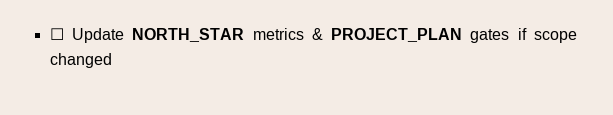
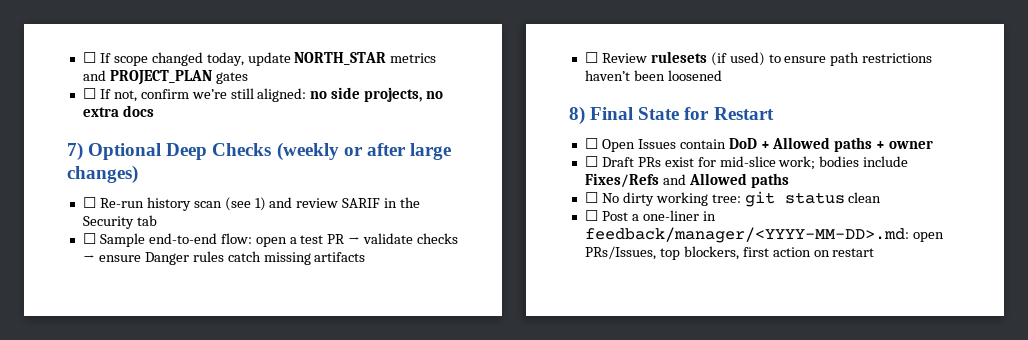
[49,28,124,43] ☐ Update -> [82,52,291,66] ☐ If scope changed today, update
[311,28,323,40] & -> [82,70,106,81] and
[517,28,577,43] [49,53,112,68] if scope changed -> [82,87,444,102] [82,105,154,117] [67,142,451,161] [67,165,138,184] [82,197,421,211] [82,215,157,229] [82,233,459,247] [82,251,366,265] [584,51,933,66] [584,70,722,81] [569,106,774,125] [584,137,934,152] [584,156,909,170] [584,173,789,188] [584,191,882,207] [584,210,716,221] [584,227,944,243] [584,246,875,260] // ☐ If not, confirm we’re still aligned: no side projects, no extra docs // 7) Optional Deep Checks (weekly or after large changes) // ☐ Re-run history scan (see 1) and review SARIF in the Security tab // ☐ Sample end-to-end flow: open a test PR → validate checks → ensure Danger rules catch missing artifacts // ☐ Review rulesets (if used) to ensure path restrictions haven’t been loosened // 8) Final State for Restart // ☐ Open Issues contain DoD + Allowed paths + owner // ☐ Draft PRs exist for mid-slice work; bodies include Fixes/Refs and Allowed paths // ☐ No dirty working tree: git status clean // ☐ Post a one-liner in feedback/manager/<YYYY-MM-DD>.md: open PRs/Issues, top blockers, first action on restart

